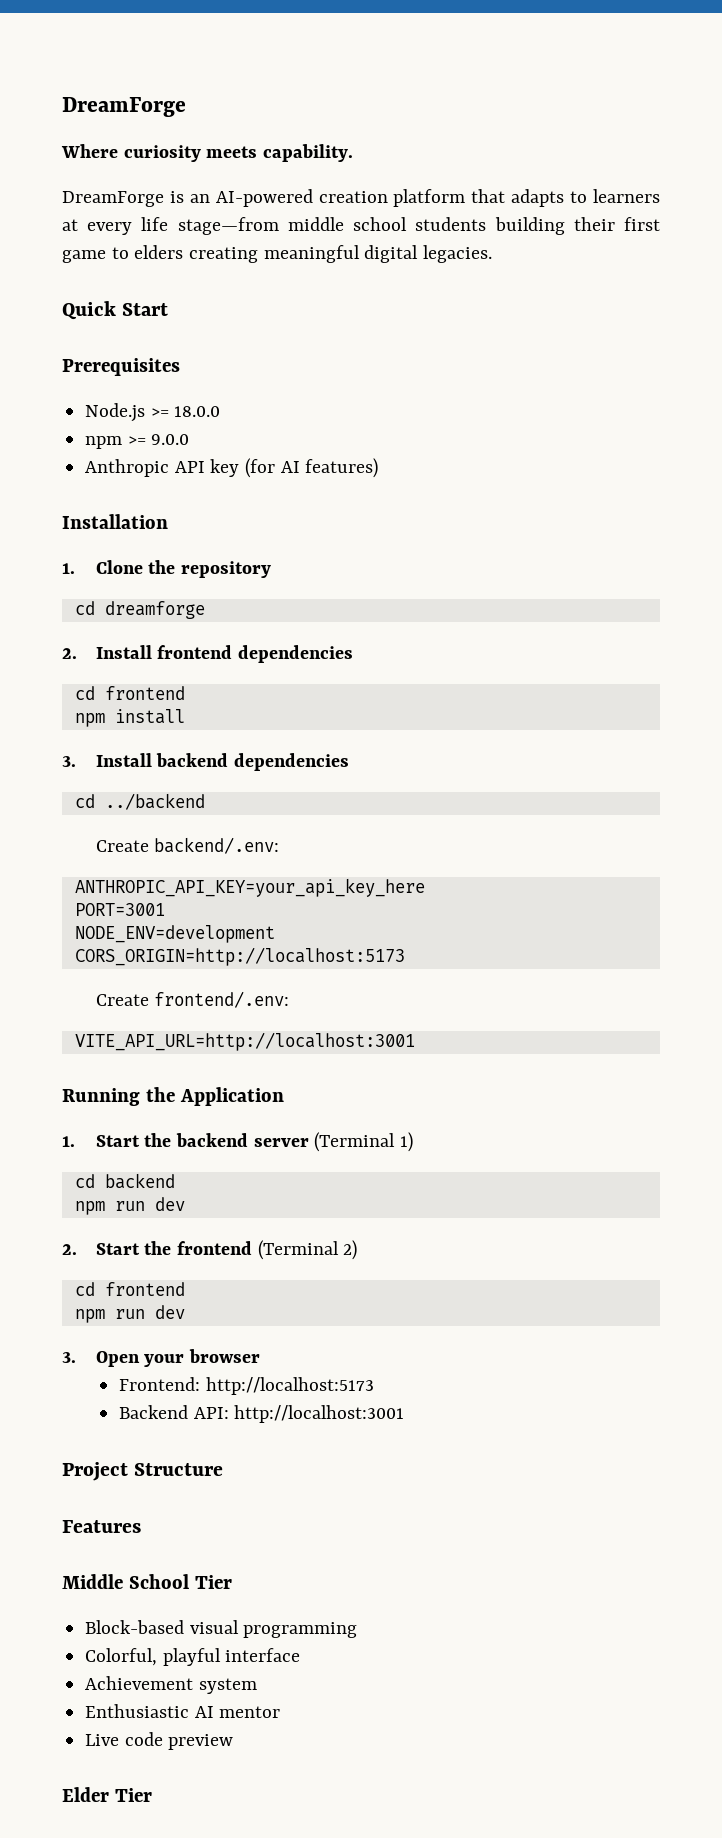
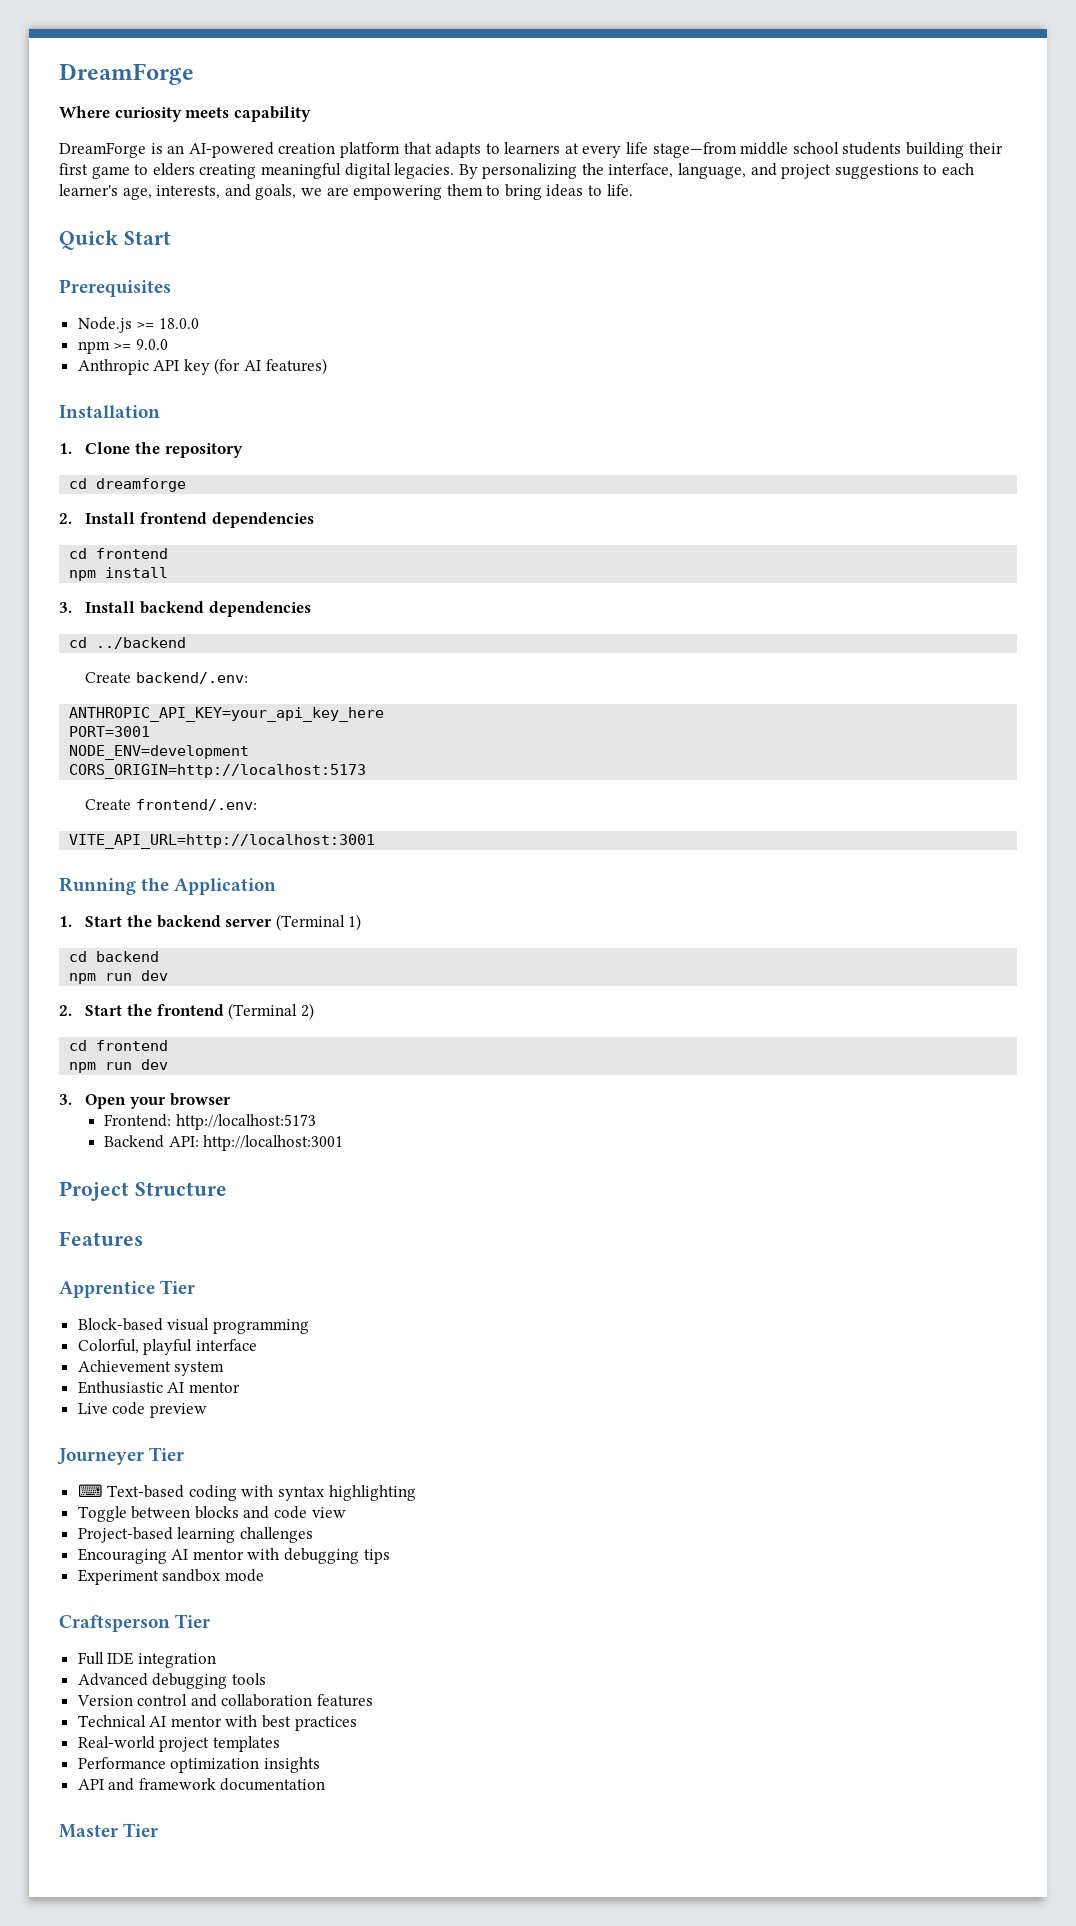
[263,144,354,162] capability. -> [233,106,311,122] capability
(493, 254) none -> [458,163,975,179] [59,184,633,200] By personalizing the interface, language, and project suggestions to each learner's age, interests, and goals, we are empowering them to bring ideas to life.
[62,1574,189,1589] Middle School -> [59,1281,155,1298] Apprentice
[62,1787,152,1802] Elder Tier -> [57,1447,185,1465] [77,1484,416,1501] [77,1506,346,1522] [77,1527,313,1543] [77,1548,390,1564] [77,1569,264,1585] [59,1614,211,1632] [77,1652,216,1668] [77,1673,266,1689] [76,1694,374,1707] [77,1715,357,1731] [77,1736,280,1752] [77,1757,320,1773] [77,1778,326,1791] [59,1823,159,1838] Journeyer Tier // ⌨ Text-based coding with syntax highlighting // Toggle between blocks and code view // Project-based learning challenges // Encouraging AI mentor with debugging tips // Experiment sandbox mode // Craftsperson Tier // Full IDE integration // Advanced debugging tools // Version control and collaboration features // Technical AI mentor with best practices // Real-world project templates // Performance optimization insights // API and framework documentation // Master Tier

